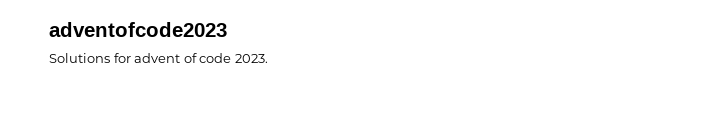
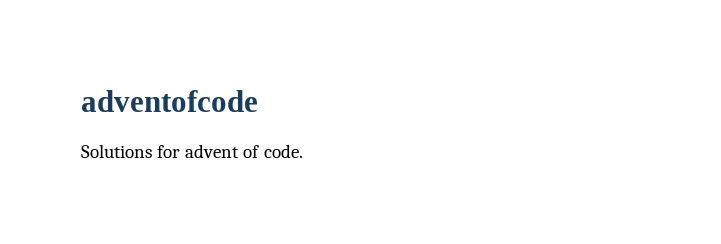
[49,22,227,37] adventofcode2023 -> [81,90,258,112] adventofcode
[199,53,268,63] code 2023. -> [263,144,303,158] code.

